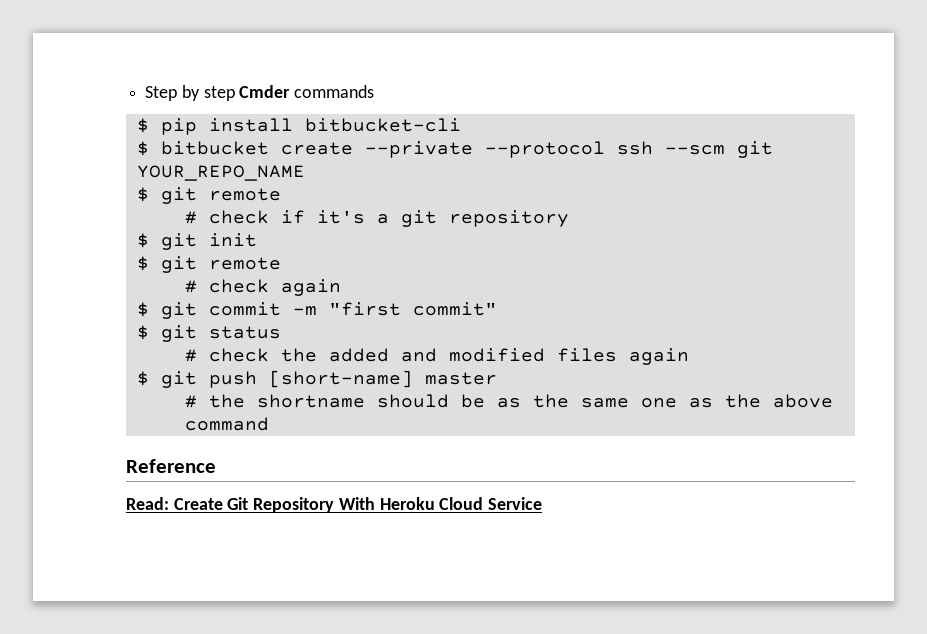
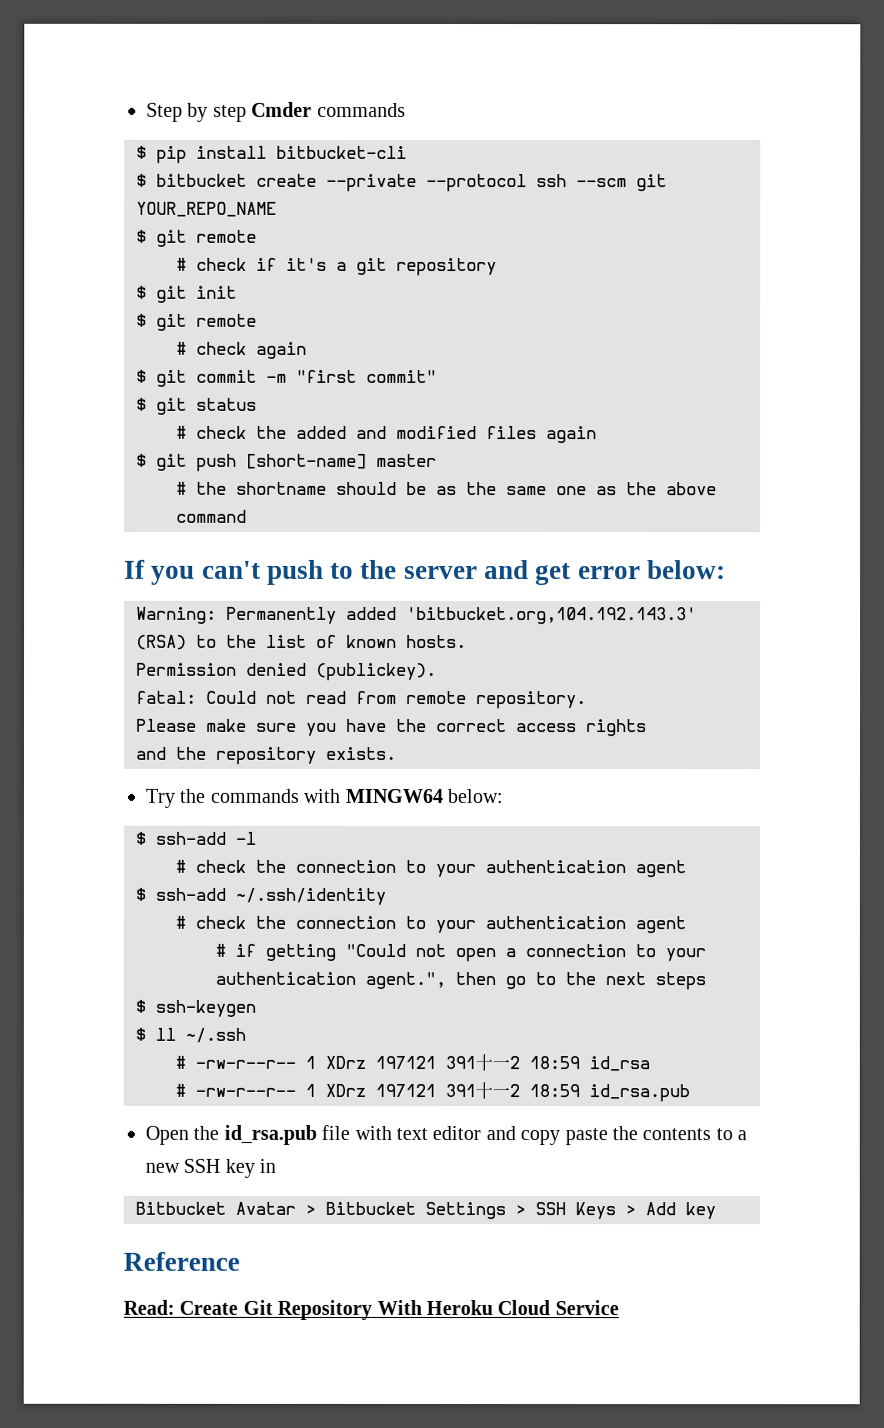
(269, 424) none -> [124,559,726,586] [136,606,697,625] [136,634,467,650] [136,662,437,681] [136,690,587,710] [135,718,646,737] [135,746,396,765] [145,788,503,808] [135,831,256,845] [175,859,686,878] [135,887,386,905] [175,915,686,934] [215,943,706,963] [215,971,706,991] [135,999,256,1017] [135,1027,246,1043] [175,1054,650,1072] [175,1082,690,1103] [145,1124,748,1146] [145,1158,277,1178] [135,1201,716,1220] // If you can't push to the server and get error below: // Warning: Permanently added 'bitbucket.org,104.192.143.3' (RSA) to the list of known hosts. // Permission denied (publickey). // fatal: Could not read from remote repository. // Please make sure you have the correct access rights // and the repository exists. // Try the commands with MINGW64 below: // $ ssh-add -l // # check the connection to your authentication agent // $ ssh-add ~/.ssh/identity // # check the connection to your authentication agent // # if getting "Could not open a connection to your authentication agent.", then go to the next steps // $ ssh-keygen // $ ll ~/.ssh // # -rw-r--r-- 1 XDrz 197121 391十一2 18:59 id_rsa // # -rw-r--r-- 1 XDrz 197121 391十一2 18:59 id_rsa.pub // Open the id_rsa.pub file with text editor and copy paste the contents to a new SSH key in // Bitbucket Avatar > Bitbucket Settings > SSH Keys > Add key

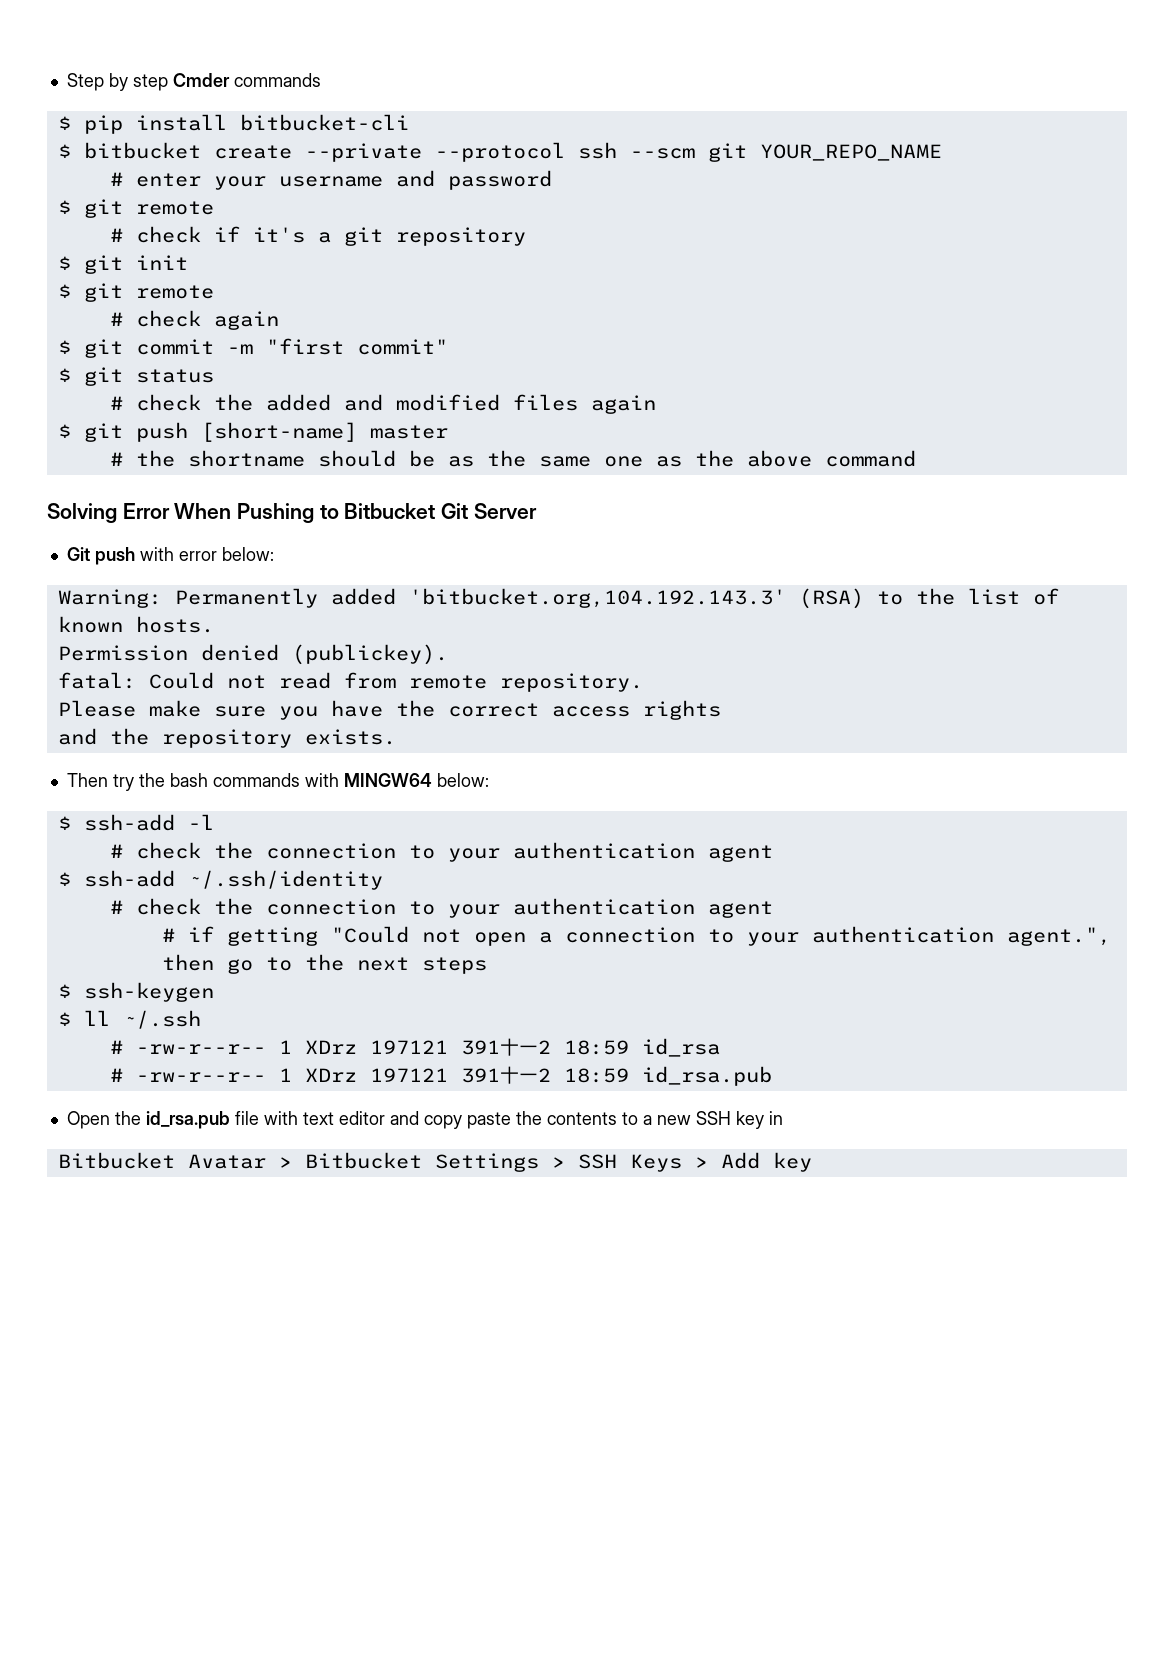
(277, 209) none -> [109,170,552,190] // # enter your username and password
[124,559,572,586] If you can't push to the server and get -> [47,503,537,523] [66,547,174,565] Solving Error When Pushing to Bitbucket Git Server // Git push with
[145,788,206,808] Try the -> [66,773,208,791] Then try the bash
[123,1251,240,1271] [123,1299,619,1320] // Reference // Read: Create Git Repository With Heroku Cloud Service -> (812, 1162) none

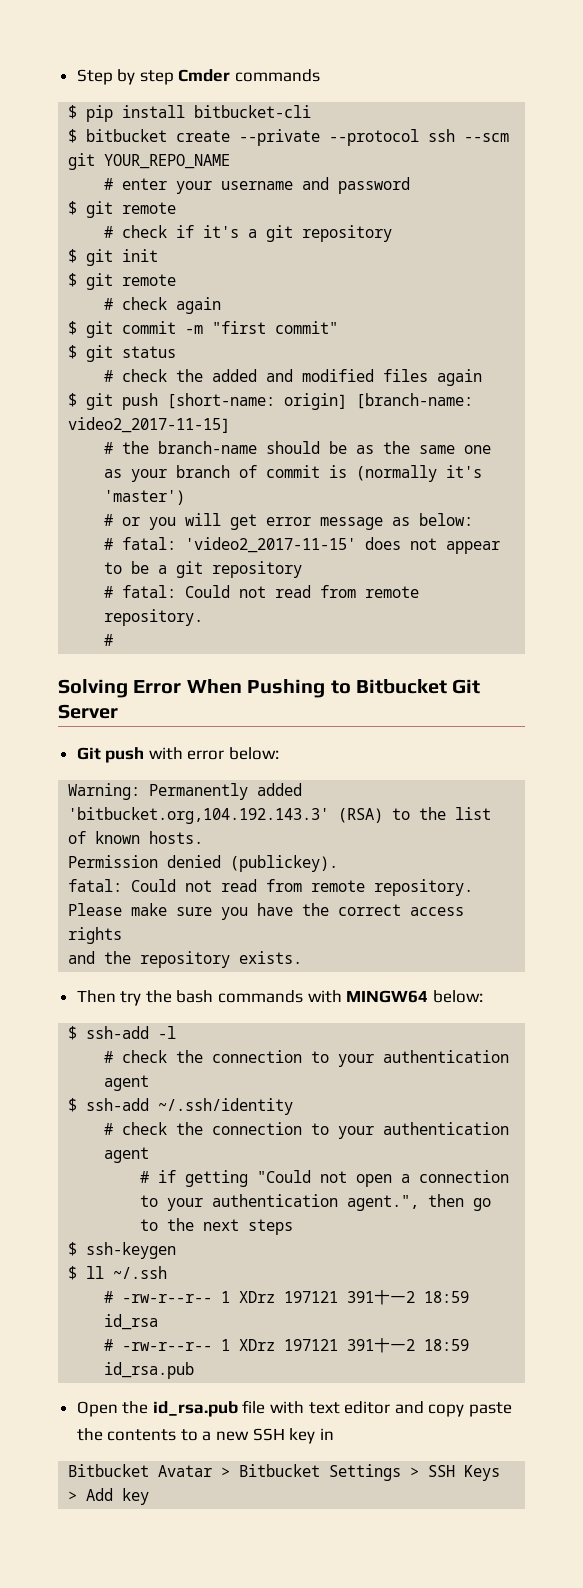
[200,422,448,442] [short-name] master -> [167,393,474,410] [68,417,231,433] [short-name: origin] [branch-name: video2_2017-11-15]
[187,450,305,467] shortname -> [158,441,258,454] branch-name
[694,450,916,467] the above command -> [131,465,483,482] [104,490,186,505] [104,513,474,530] [104,537,501,554] [104,561,303,578] [104,585,420,598] [104,609,204,626] [104,634,114,646] your branch of commit is (normally it's 'master') // # or you will get error message as below: // # fatal: 'video2_2017-11-15' does not appear to be a git repository // # fatal: Could not read from remote repository. // #

